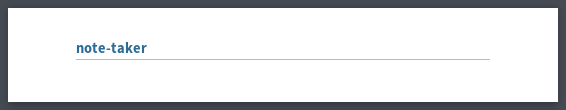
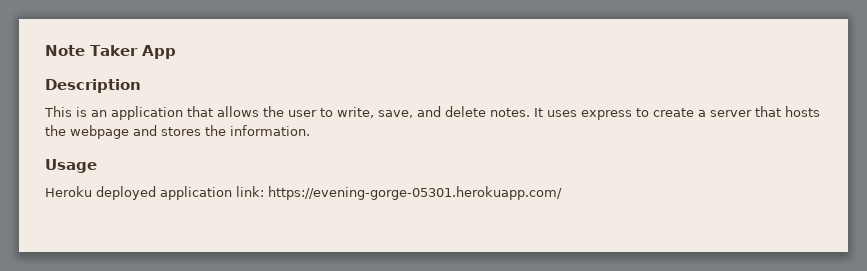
[76,42,147,54] note-taker -> [45,45,176,59] [45,79,141,93] [44,106,820,120] [45,125,310,139] [45,159,97,173] [45,186,562,200] Note Taker App // Description // This is an application that allows the user to write, save, and delete notes. It uses express to create a server that hosts the webpage and stores the information. // Usage // Heroku deployed application link: https://evening-gorge-05301.herokuapp.com/

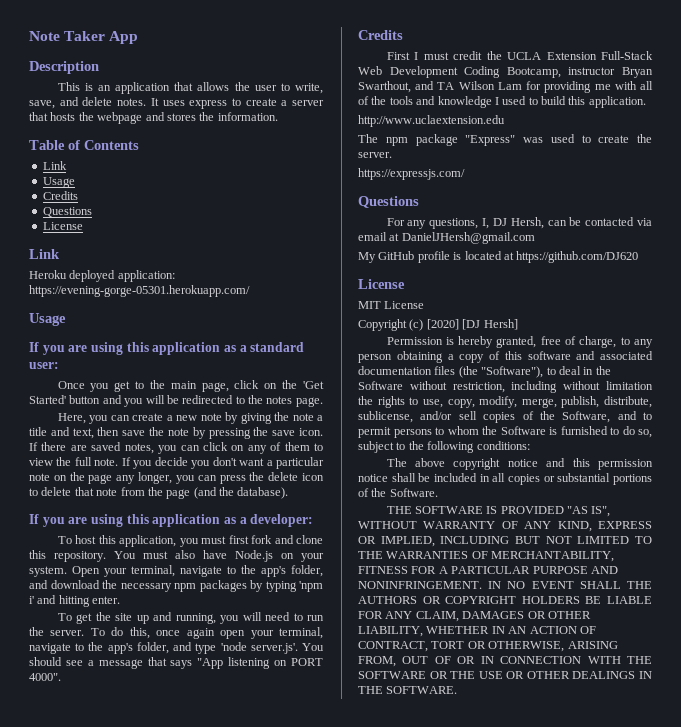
[45,159,97,173] [45,186,562,200] Usage // Heroku deployed application link: https://evening-gorge-05301.herokuapp.com/ -> [29,140,139,150] [42,161,67,170] [42,177,75,188] [42,191,78,200] [42,207,92,217] [42,222,83,230] [29,249,60,259] [29,270,175,282] [29,285,250,297] [29,313,66,326] [29,342,305,355] [29,362,59,369] [57,380,324,392] [29,395,323,407] [57,412,323,424] [29,427,323,439] [29,442,323,454] [29,457,325,469] [29,472,324,484] [29,487,289,499] [29,514,314,527] [57,535,323,547] [29,550,324,562] [29,565,323,577] [29,580,323,592] [29,595,121,607] [57,612,324,624] [29,627,324,639] [29,642,325,654] [29,657,323,669] [29,673,61,681] [358,30,403,40] [386,51,653,60] [358,66,653,78] [358,81,653,93] [358,96,646,108] [358,115,505,127] [358,134,652,146] [358,152,392,158] [358,168,465,180] [358,196,419,208] [386,217,653,229] [358,232,535,244] [358,251,639,263] [358,279,405,289] [358,301,425,309] [358,319,518,331] [386,336,653,348] [358,351,653,363] [358,366,611,378] [358,381,653,393] [358,396,652,408] [358,411,652,423] [358,426,652,438] [358,441,530,453] [386,458,653,470] [358,473,652,485] [358,488,438,497] [386,506,611,517] [358,521,652,532] [358,536,652,547] [358,551,615,562] [358,566,618,574] [358,581,652,589] [358,596,652,604] [358,611,591,622] [358,626,596,637] [358,641,618,652] [358,656,652,667] [358,671,652,679] [358,686,458,694] Table of Contents // Link // Usage // Credits // Questions // License // Link // Heroku deployed application: https://evening-gorge-05301.herokuapp.com/ // Usage // If you are using this application as a standard user: // Once you get to the main page, click on the 'Get Started' button and you will be redirected to the notes page. // Here, you can create a new note by giving the note a title and text, then save the note by pressing the save icon. If there are saved notes, you can click on any of them to view the full note. If you decide you don't want a particular note on the page any longer, you can press the delete icon to delete that note from the page (and the database). // If you are using this application as a developer: // To host this application, you must first fork and clone this repository. You must also have Node.js on your system. Open your terminal, navigate to the app's folder, and download the necessary npm packages by typing 'npm i' and hitting enter. // To get the site up and running, you will need to run the server. To do this, once again open your terminal, navigate to the app's folder, and type 'node server.js'. You should see a message that says "App listening on PORT 4000". // Credits // First I must credit the UCLA Extension Full-Stack Web Development Coding Bootcamp, instructor Bryan Swarthout, and TA Wilson Lam for providing me with all of the tools and knowledge I used to build this application. // http://www.uclaextension.edu // The npm package "Express" was used to create the server. // https://expressjs.com/ // Questions // For any questions, I, DJ Hersh, can be contacted via email at DanielJHersh@gmail.com // My GitHub profile is located at https://github.com/DJ620 // License // MIT License // Copyright (c) [2020] [DJ Hersh] // Permission is hereby granted, free of charge, to any person obtaining a copy of this software and associated documentation files (the "Software"), to deal in the Software without restriction, including without limitation the rights to use, copy, modify, merge, publish, distribute, sublicense, and/or sell copies of the Software, and to permit persons to whom the Software is furnished to do so, subject to the following conditions: // The above copyright notice and this permission notice shall be included in all copies or substantial portions of the Software. // THE SOFTWARE IS PROVIDED "AS IS", WITHOUT WARRANTY OF ANY KIND, EXPRESS OR IMPLIED, INCLUDING BUT NOT LIMITED TO THE WARRANTIES OF MERCHANTABILITY, FITNESS FOR A PARTICULAR PURPOSE AND NONINFRINGEMENT. IN NO EVENT SHALL THE AUTHORS OR COPYRIGHT HOLDERS BE LIABLE FOR ANY CLAIM, DAMAGES OR OTHER LIABILITY, WHETHER IN AN ACTION OF CONTRACT, TORT OR OTHERWISE, ARISING FROM, OUT OF OR IN CONNECTION WITH THE SOFTWARE OR THE USE OR OTHER DEALINGS IN THE SOFTWARE.

